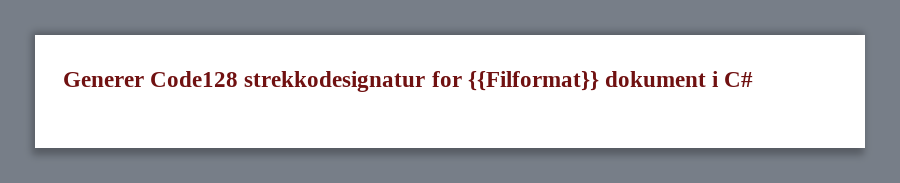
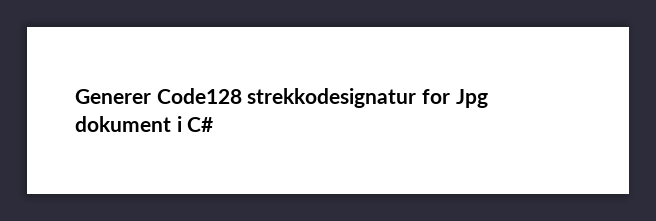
[467,71,599,91] {{Filformat}} -> [455,89,488,108] Jpg

